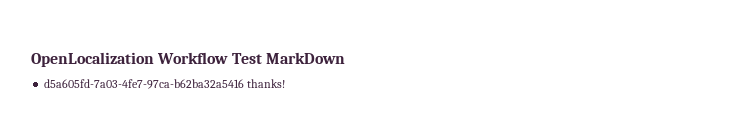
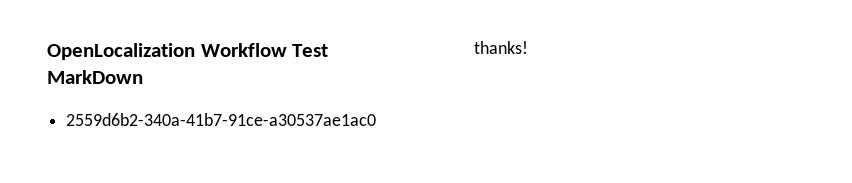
[44,79,245,89] d5a605fd-7a03-4fe7-97ca-b62ba32a5416 -> [66,113,377,126] 2559d6b2-340a-41b7-91ce-a30537ae1ac0

